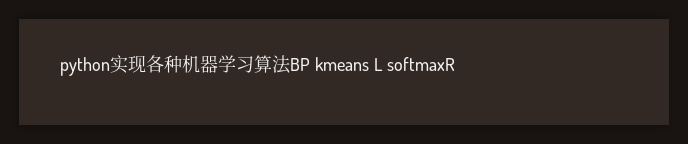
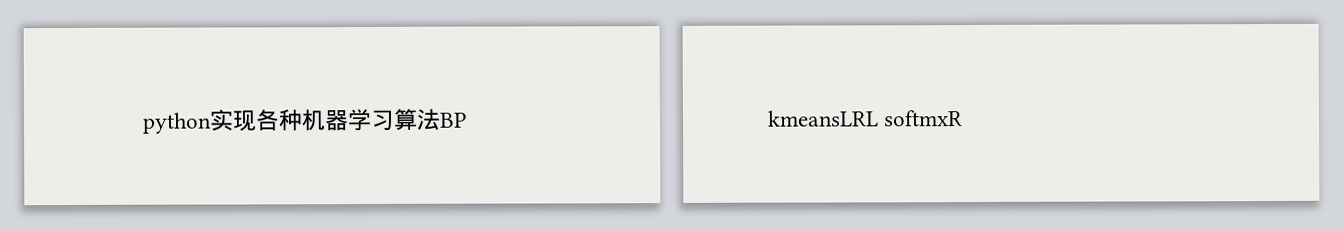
[314,57,455,71] kmeans L softmaxR -> [767,110,964,127] kmeansLRL softmxR

